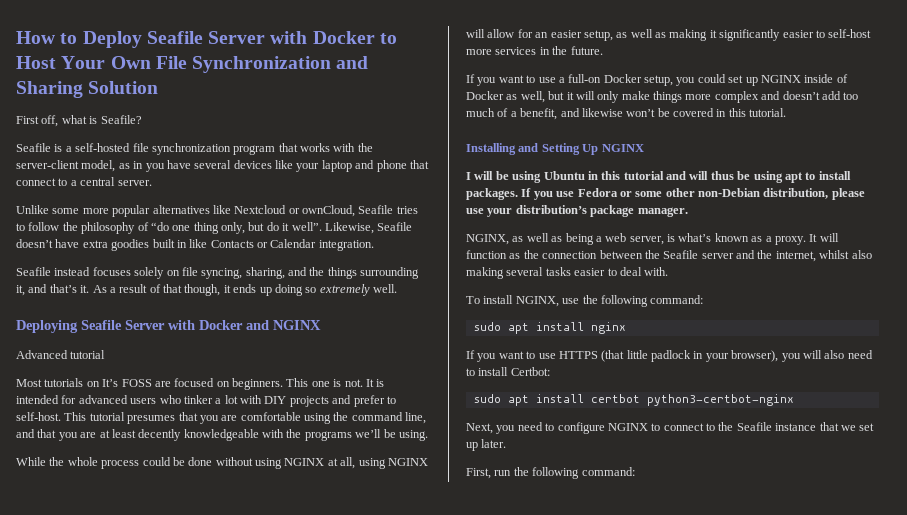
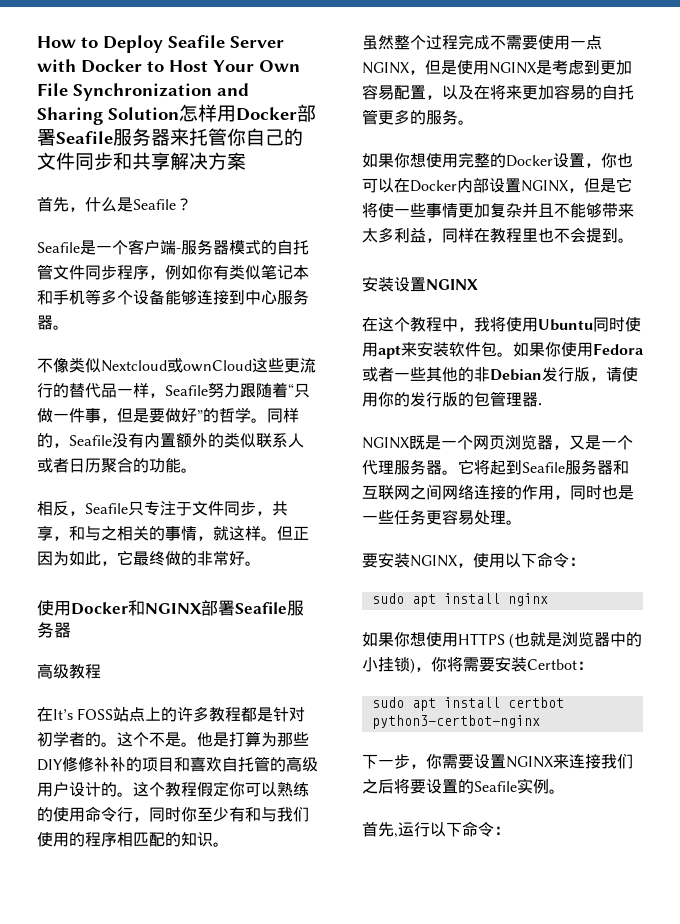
[16,115,142,127] [16,143,373,155] [16,160,429,172] [16,177,152,186] [16,205,418,217] [16,222,413,234] [16,239,374,251] [16,267,420,279] [16,284,397,296] [16,320,321,333] [16,350,106,359] [16,378,385,390] [16,395,396,407] [16,412,427,424] [16,429,428,441] [16,457,428,469] [466,29,872,41] [466,46,603,55] [466,74,848,86] [466,91,859,103] [466,108,787,120] [466,143,644,155] [466,171,851,183] [466,188,865,200] [466,205,688,217] [466,233,839,245] [466,250,872,262] [466,267,669,279] [466,295,704,307] [473,322,626,334] [466,350,873,362] [466,367,550,376] // First off, what is Seafile? // Seafile is a self-hosted file synchronization program that works with the server-client model, as in you have several devices like your laptop and phone that connect to a central server. // Unlike some more popular alternatives like Nextcloud or ownCloud, Seafile tries to follow the philosophy of “do one thing only, but do it well”. Likewise, Seafile doesn’t have extra goodies built in like Contacts or Calendar integration. // Seafile instead focuses solely on file syncing, sharing, and the things surrounding it, and that’s it. As a result of that though, it ends up doing so extremely well. // Deploying Seafile Server with Docker and NGINX // Advanced tutorial // Most tutorials on It’s FOSS are focused on beginners. This one is not. It is intended for advanced users who tinker a lot with DIY projects and prefer to self-host. This tutorial presumes that you are comfortable using the command line, and that you are at least decently knowledgeable with the programs we’ll be using. // While the whole process could be done without using NGINX at all, using NGINX will allow for an easier setup, as well as making it significantly easier to self-host more services in the future. // If you want to use a full-on Docker setup, you could set up NGINX inside of Docker as well, but it will only make things more complex and doesn’t add too much of a benefit, and likewise won’t be covered in this tutorial. // Installing and Setting Up NGINX // I will be using Ubuntu in this tutorial and will thus be using apt to install packages. If you use Fedora or some other non-Debian distribution, please use your distribution’s package manager. // NGINX, as well as being a web server, is what’s known as a proxy. It will function as the connection between the Seafile server and the internet, whilst also making several tasks easier to deal with. // To install NGINX, use the following command: // sudo apt install nginx // If you want to use HTTPS (that little padlock in your browser), you will also need to install Certbot: -> [179,104,316,122] [37,128,303,146] [37,152,246,171] [37,197,192,212] [37,239,309,255] [37,264,309,280] [37,289,309,305] [37,315,69,330] [37,357,316,373] [37,382,310,398] [37,407,299,423] [37,432,304,448] [37,457,197,473] [37,501,288,516] [37,526,309,541] [37,550,261,566] [37,600,304,616] [37,622,71,638] [37,663,101,679] [37,706,306,722] [37,731,309,747] [37,756,318,772] [37,781,309,797] [37,806,309,822] [37,832,229,847] [362,34,602,50] [362,59,632,75] [362,84,634,100] [362,109,474,125] [362,152,633,168] [362,177,632,193] [362,202,634,218] [362,227,634,243] [362,276,478,292] [362,316,641,332] [362,341,644,359] [362,367,638,382] [362,391,542,407] [362,434,633,450] [362,459,629,475] [362,484,634,500] [362,509,522,525] [362,552,585,568] [371,593,548,607] [362,631,643,649] [362,656,593,674] 怎样用Docker部署Seafile服务器来托管你自己的文件同步和共享解决方案 // 首先，什么是Seafile？ // Seafile是一个客户端-服务器模式的自托管文件同步程序，例如你有类似笔记本和手机等多个设备能够连接到中心服务器。 // 不像类似Nextcloud或ownCloud这些更流行的替代品一样，Seafile努力跟随着“只做一件事，但是要做好”的哲学。同样的，Seafile没有内置额外的类似联系人或者日历聚合的功能。 // 相反，Seafile只专注于文件同步，共享，和与之相关的事情，就这样。但正因为如此，它最终做的非常好。 // 使用Docker和NGINX部署Seafile服务器 // 高级教程 // 在It’s FOSS站点上的许多教程都是针对初学者的。这个不是。他是打算为那些DIY修修补补的项目和喜欢自托管的高级用户设计的。这个教程假定你可以熟练的使用命令行，同时你至少有和与我们使用的程序相匹配的知识。 // 虽然整个过程完成不需要使用一点NGINX，但是使用NGINX是考虑到更加容易配置，以及在将来更加容易的自托管更多的服务。 // 如果你想使用完整的Docker设置，你也可以在Docker内部设置NGINX，但是它将使一些事情更加复杂并且不能够带来太多利益，同样在教程里也不会提到。 // 安装设置NGINX // 在这个教程中，我将使用Ubuntu同时使用apt来安装软件包。如果你使用Fedora或者一些其他的非Debian发行版，请使用你的发行版的包管理器. // NGINX既是一个网页浏览器，又是一个代理服务器。它将起到Seafile服务器和互联网之间网络连接的作用，同时也是一些任务更容易处理。 // 要安装NGINX，使用以下命令： // sudo apt install nginx // 如果你想使用HTTPS (也就是浏览器中的小挂锁)，你将需要安装Certbot：
[466,422,875,434] [466,439,507,451] [466,467,635,479] Next, you need to configure NGINX to connect to the Seafile instance that we set up later. // First, run the following command: -> [362,754,633,769] [362,778,565,794] [362,821,510,838] 下一步，你需要设置NGINX来连接我们之后将要设置的Seafile实例。 // 首先,运行以下命令：

